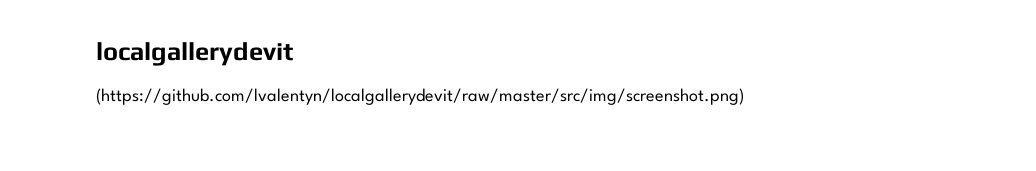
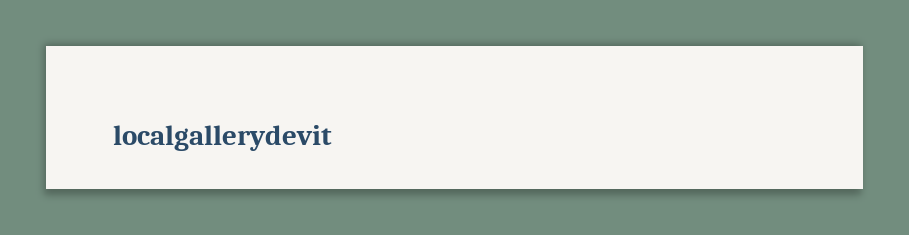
[96,88,744,105] // (https://github.com/lvalentyn/localgallerydevit/raw/master/src/img/screenshot.png) -> (332, 138) none

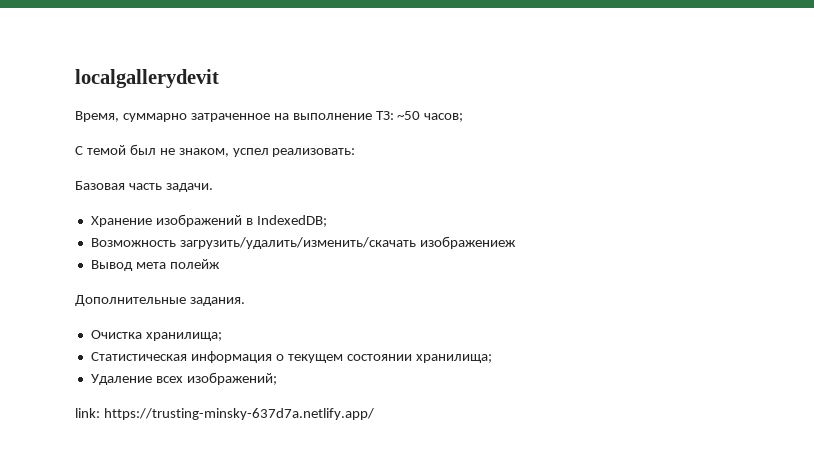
(332, 138) none -> [75,111,464,122] [75,144,356,157] [75,181,213,192] [90,214,327,227] [90,236,516,249] [90,259,220,271] [75,295,245,306] [90,330,222,341] [90,351,492,363] [90,372,277,385] [75,408,374,420] // Время, суммарно затраченное на выполнение ТЗ: ~50 часов; // С темой был не знаком, успел реализовать: // Базовая часть задачи. // Хранение изображений в IndexedDB; // Возможность загрузить/удалить/изменить/скачать изображениеж // Вывод мета полейж // Дополнительные задания. // Очистка хранилища; // Статистическая информация о текущем состоянии хранилища; // Удаление всех изображений; // link: https://trusting-minsky-637d7a.netlify.app/

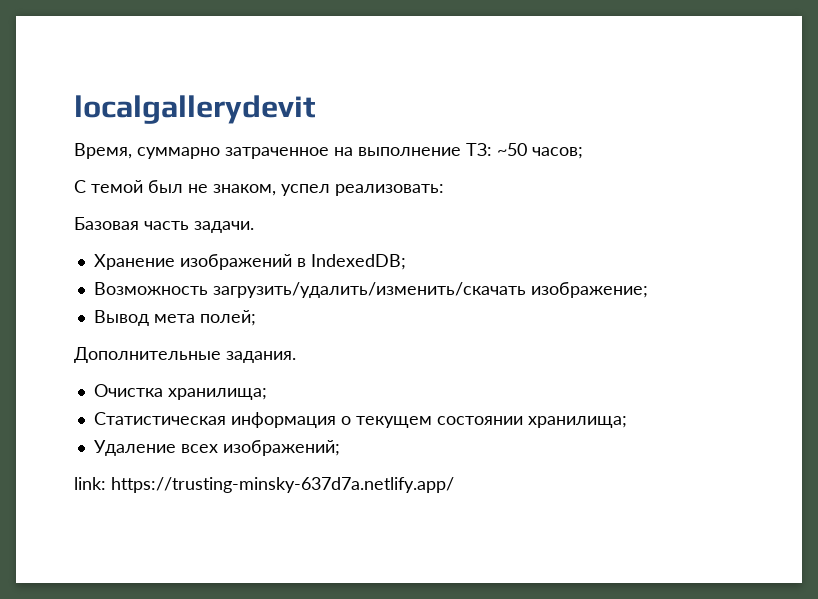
[419,236,516,249] изображениеж -> [530,282,648,298] изображение;
[169,259,220,269] полейж -> [199,310,256,326] полей;

